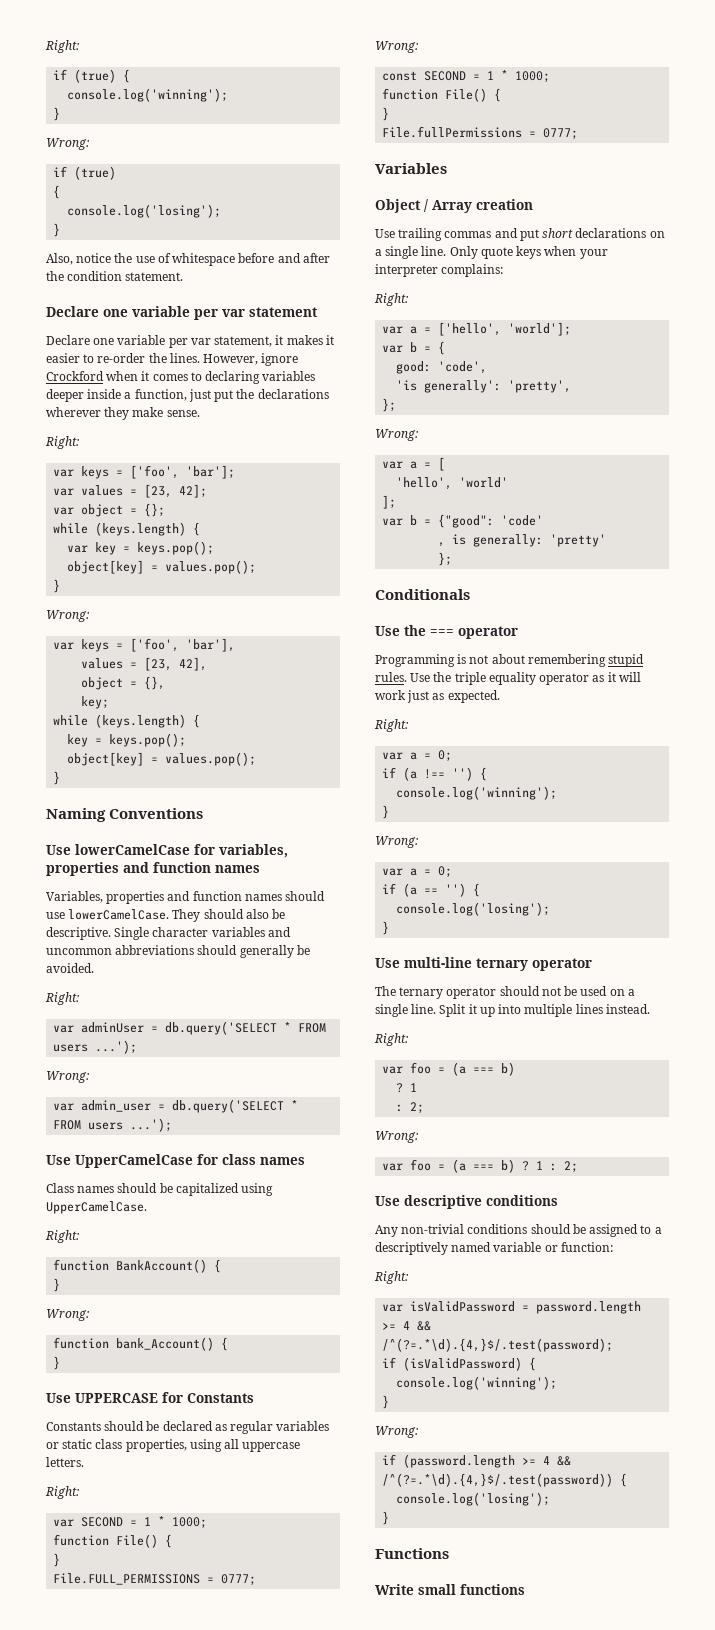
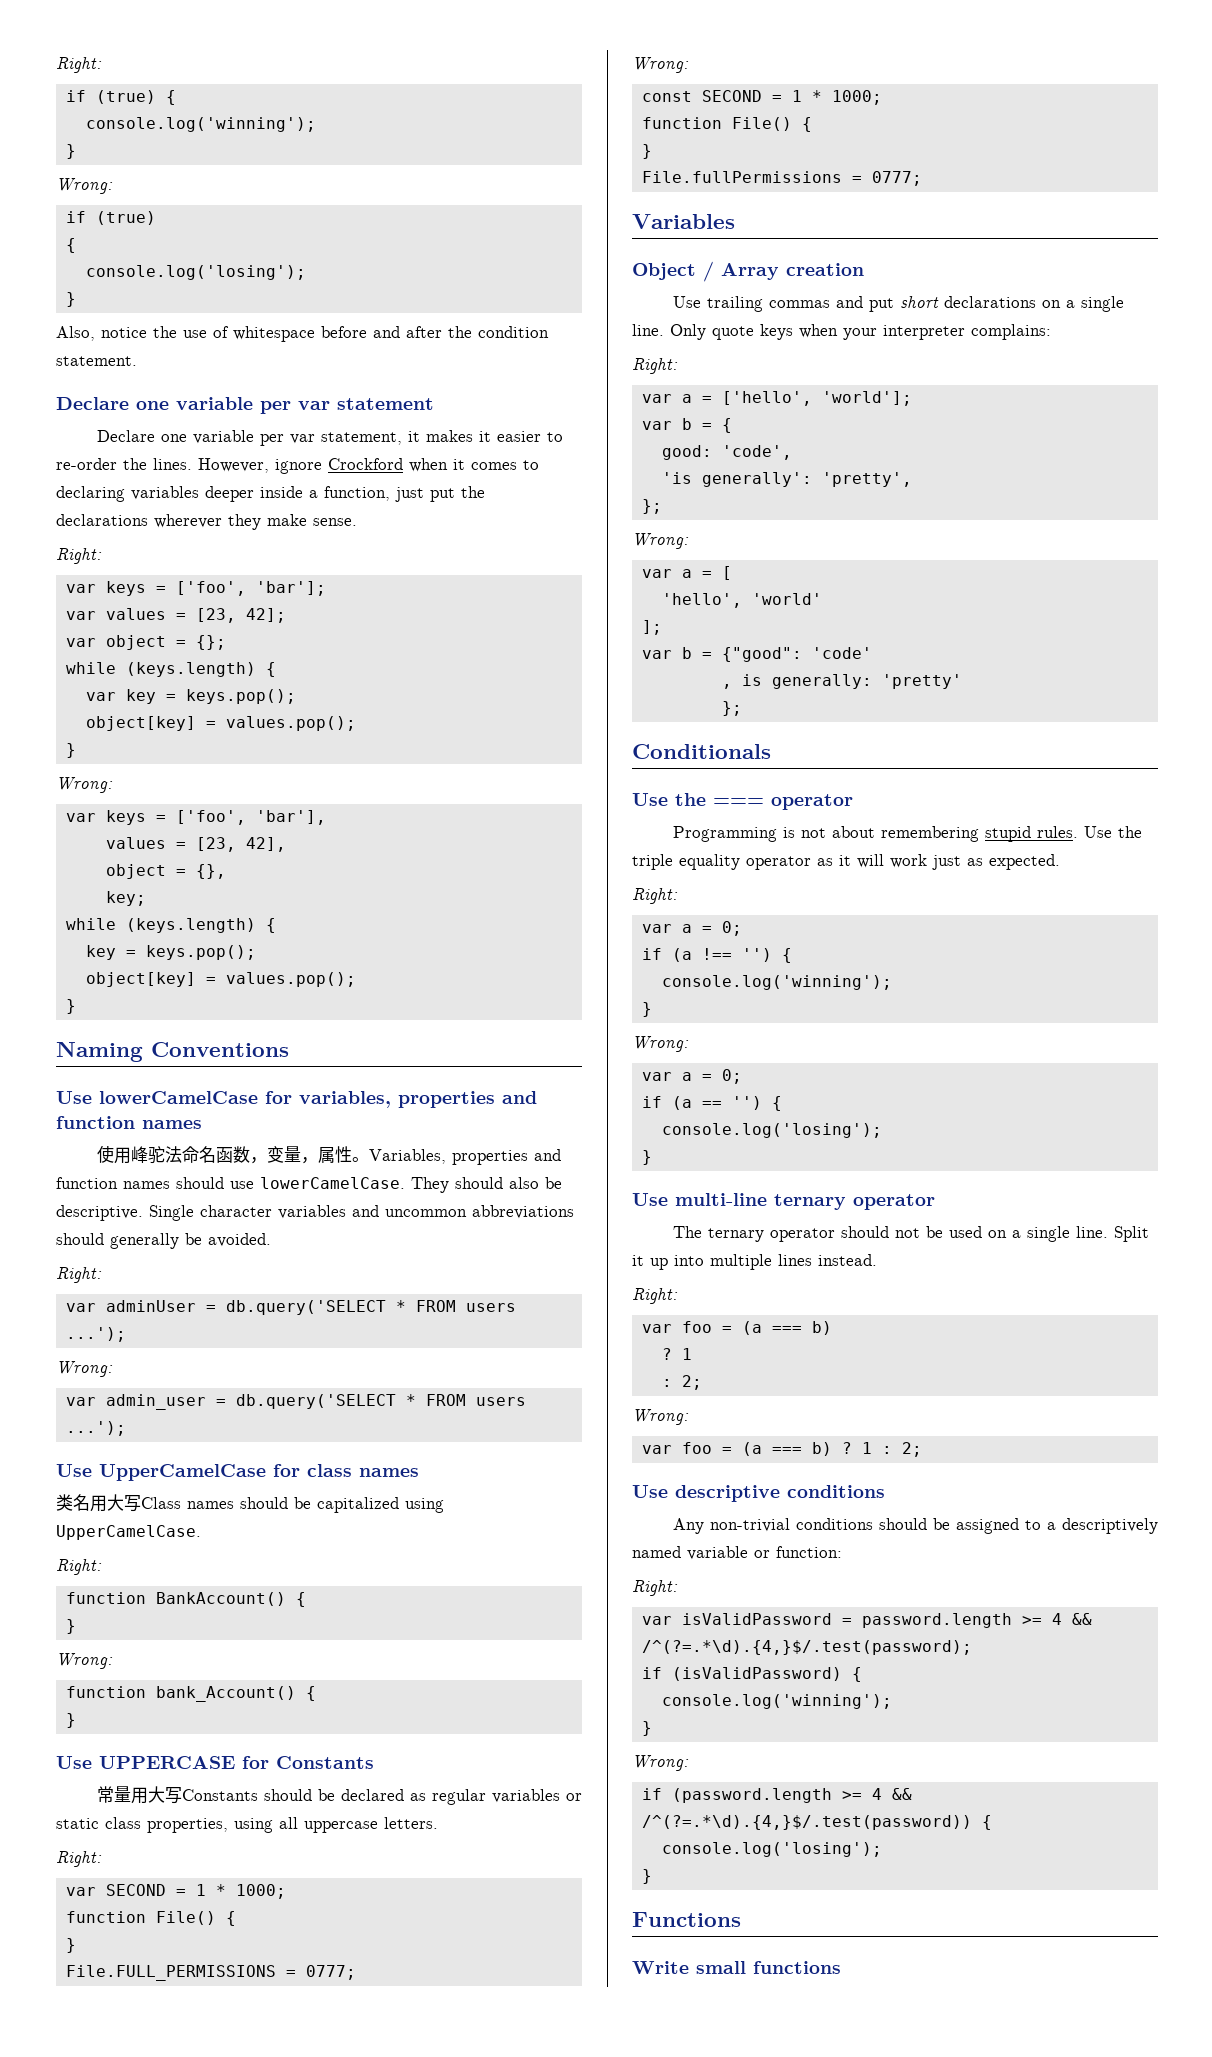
(260, 869) none -> [96,1145,369,1164] 使用峰驼法命名函数，变量，属性。
(305, 1161) none -> [56,1494,141,1512] 类名用大写
(254, 1398) none -> [96,1786,182,1804] 常量用大写

